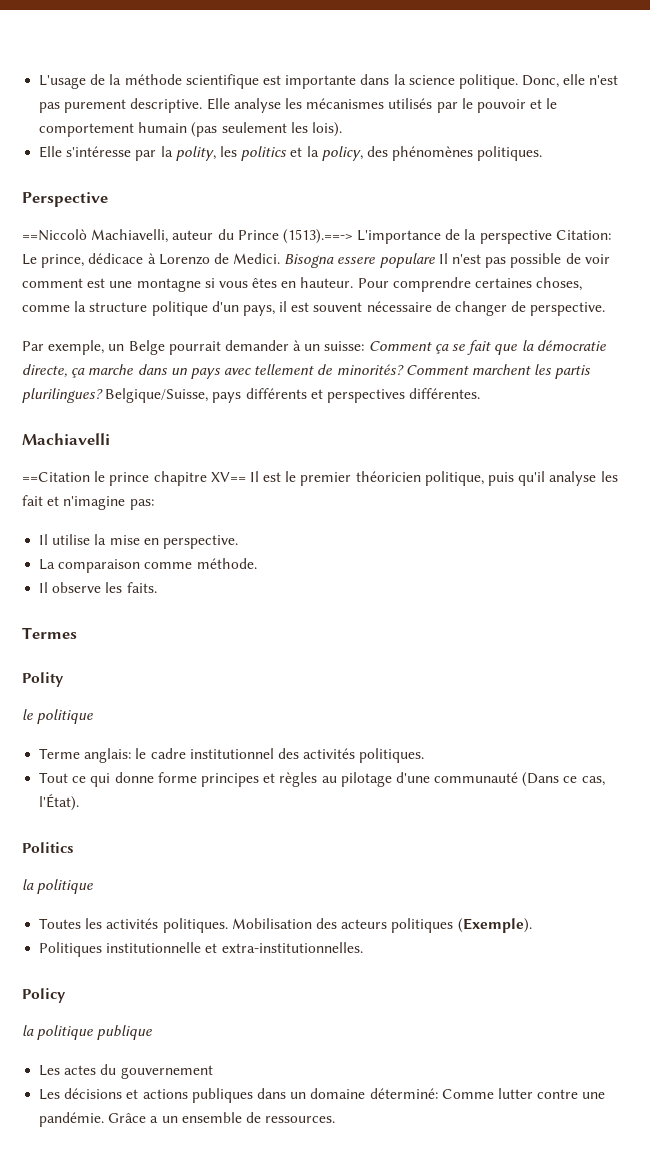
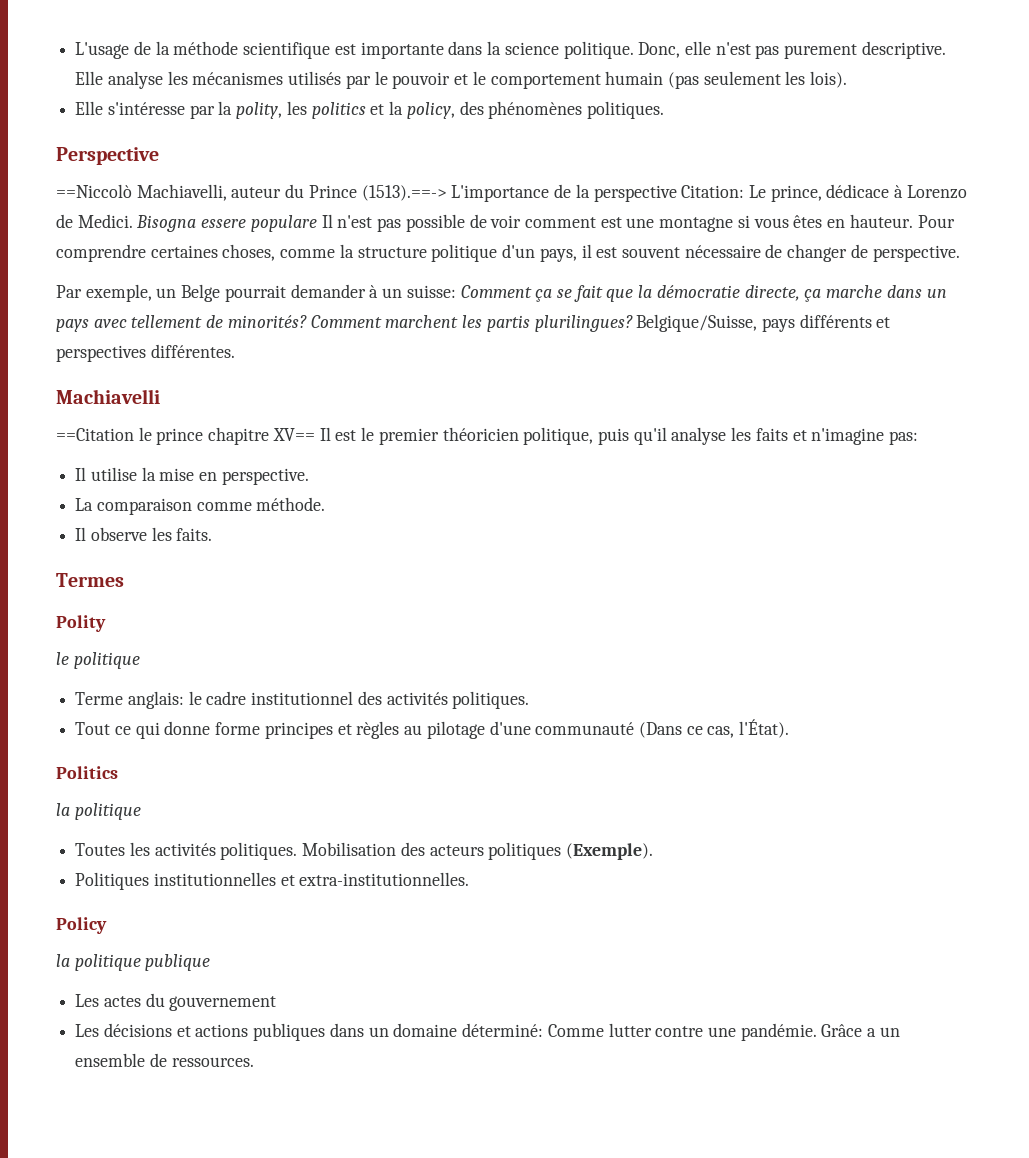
[22,495,43,506] fait -> [755,428,788,441] faits
[106,942,202,953] institutionnelle -> [153,872,276,886] institutionnelles

